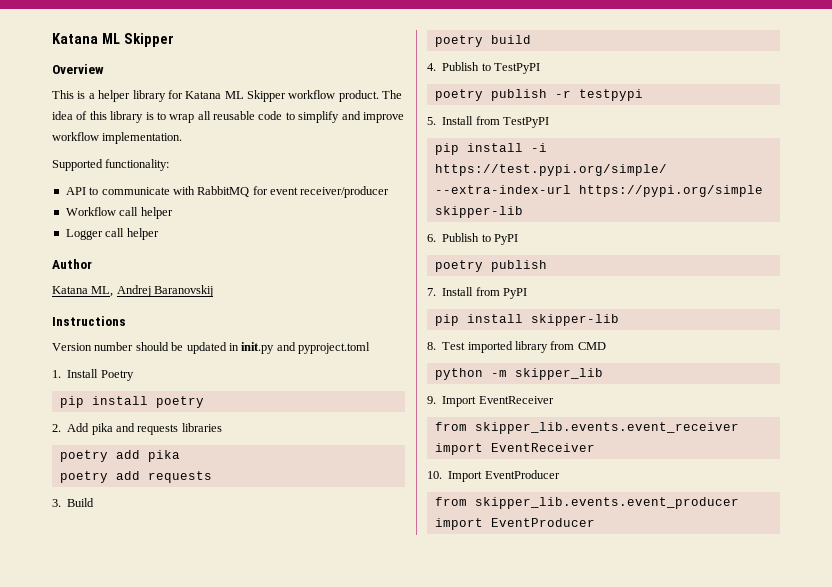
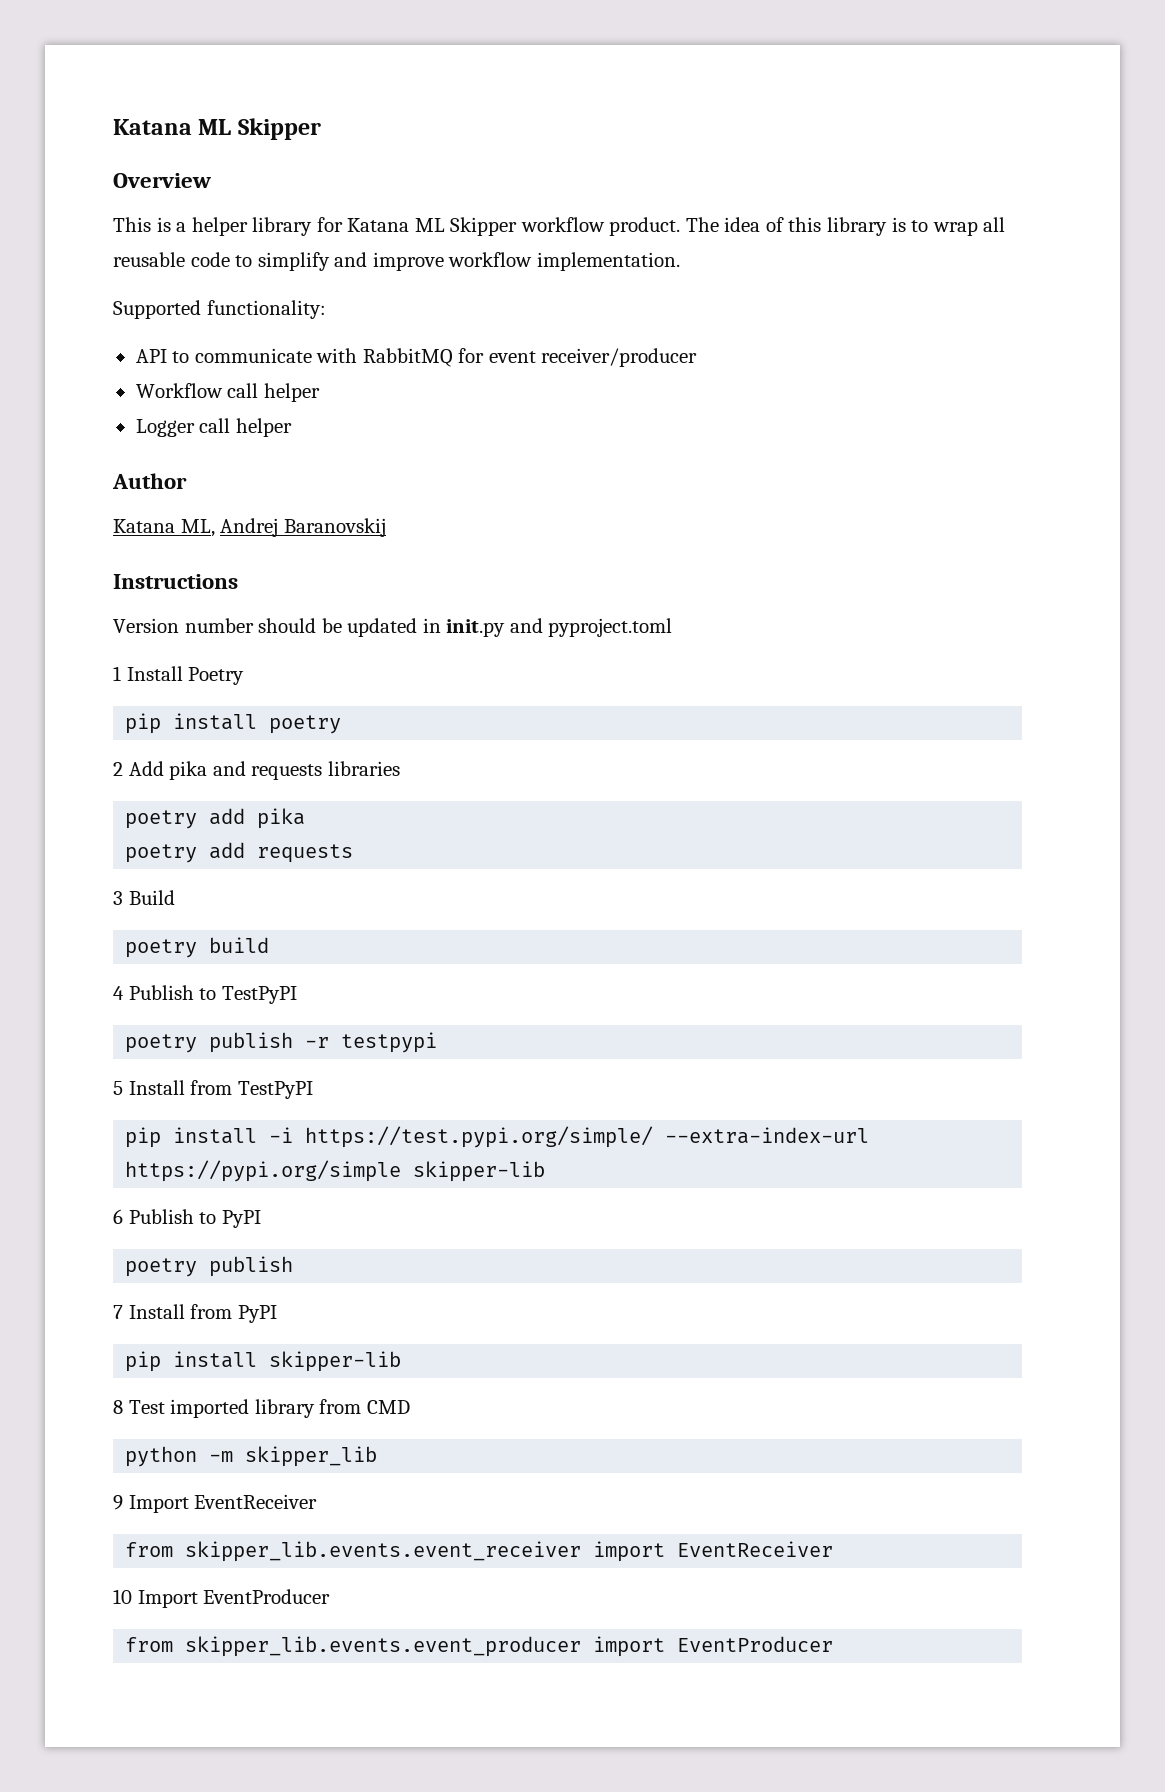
[52,370,61,378] 1. -> [113,666,121,681] 1
[52,424,61,432] 2. -> [113,762,123,776] 2
[52,499,61,507] 3. -> [113,891,123,905] 3
[427,63,436,71] 4. -> [113,986,124,1000] 4
[427,117,436,125] 5. -> [113,1081,123,1095] 5
[427,234,436,242] 6. -> [113,1209,123,1224] 6
[427,288,436,296] 7. -> [113,1305,123,1319] 7
[427,342,436,350] 8. -> [113,1400,123,1414] 8
[427,396,436,404] 9. -> [113,1495,123,1510] 9
[427,471,442,479] 10. -> [113,1589,132,1604] 10

